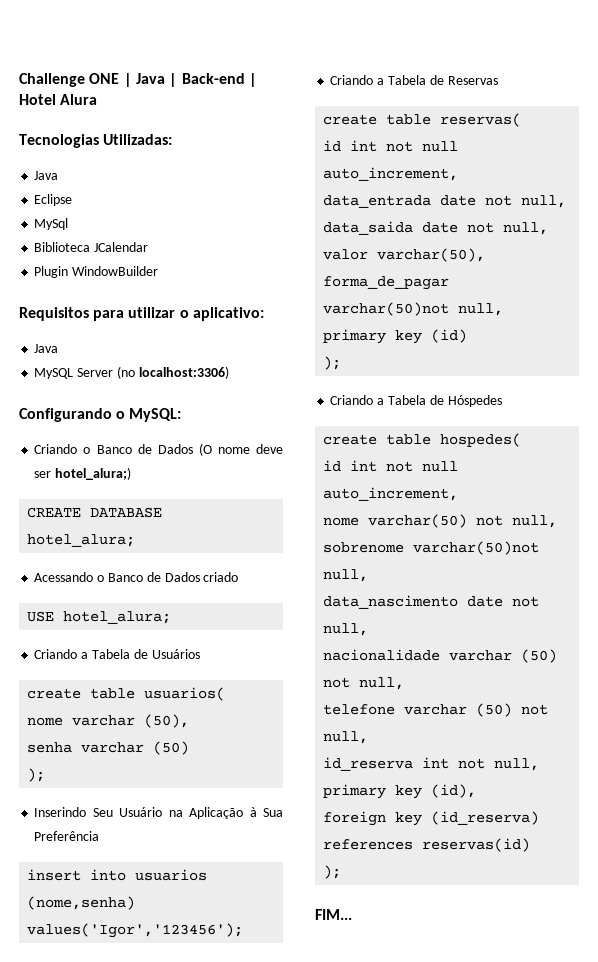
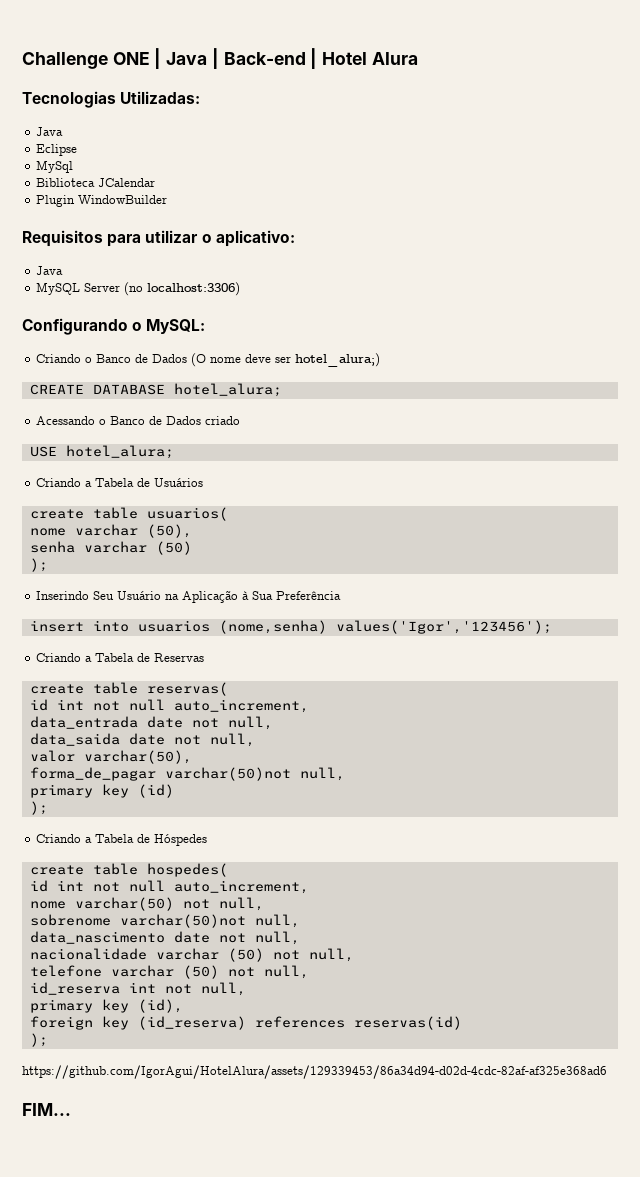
(342, 872) none -> [22,1065,607,1079] // https://github.com/IgorAgui/HotelAlura/assets/129339453/86a34d94-d02d-4cdc-82af-af325e368ad6

